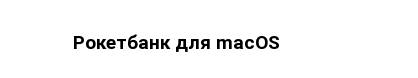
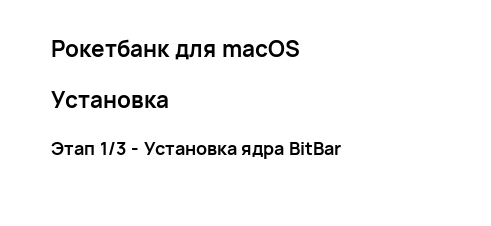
(281, 42) none -> [51,91,169,108] [51,142,342,159] // Установка // Этап 1/3 - Установка ядра BitBar

